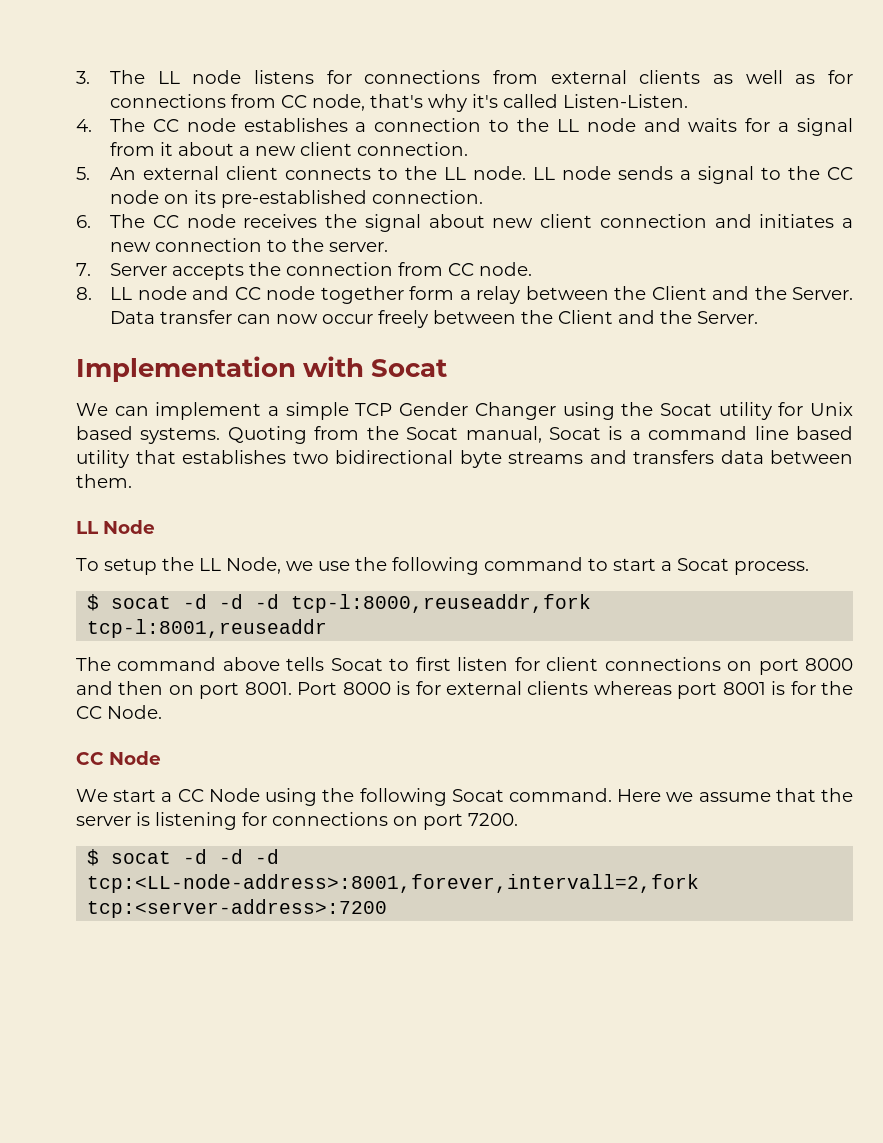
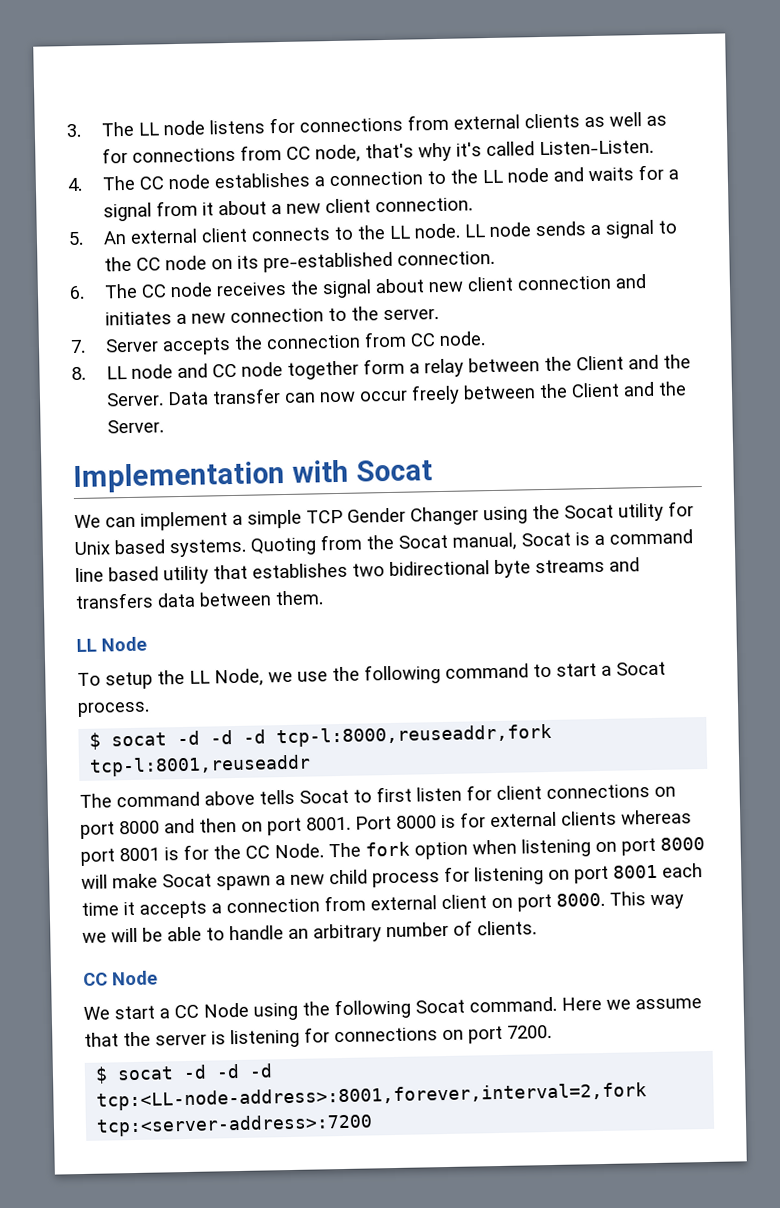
(162, 712) none -> [328,837,705,860] [81,863,703,891] [81,891,684,919] [82,920,537,943] The fork option when listening on port 8000 will make Socat spawn a new child process for listening on port 8001 each time it accepts a connection from external client on port 8000. This way we will be able to handle an arbitrary number of clients.
[87,874,700,893] tcp:<LL-node-address>:8001,forever,intervall=2,fork -> [96,1082,648,1111] tcp:<LL-node-address>:8001,forever,interval=2,fork

